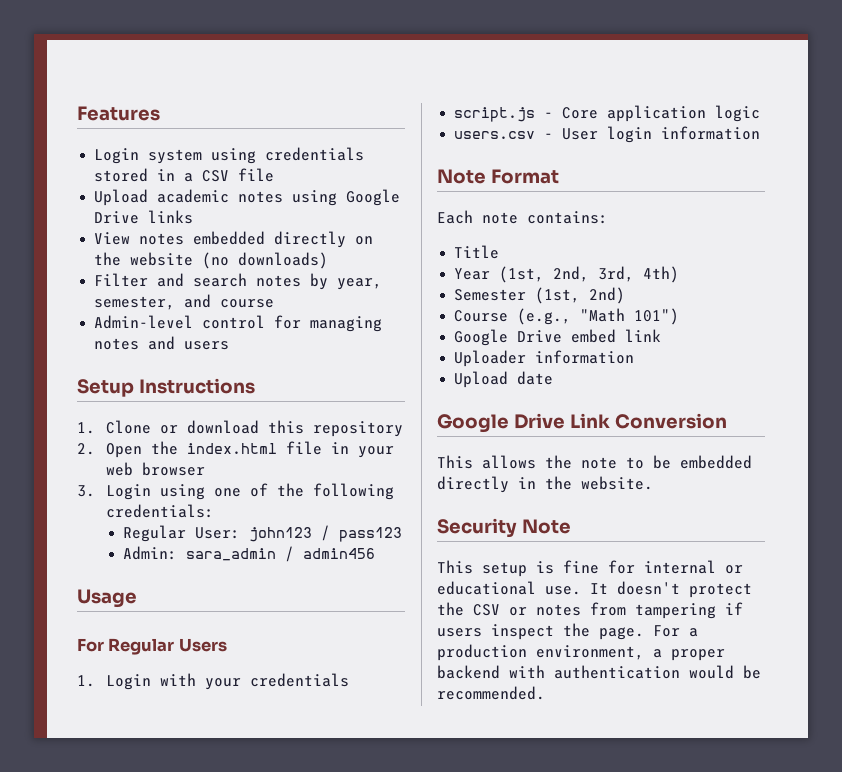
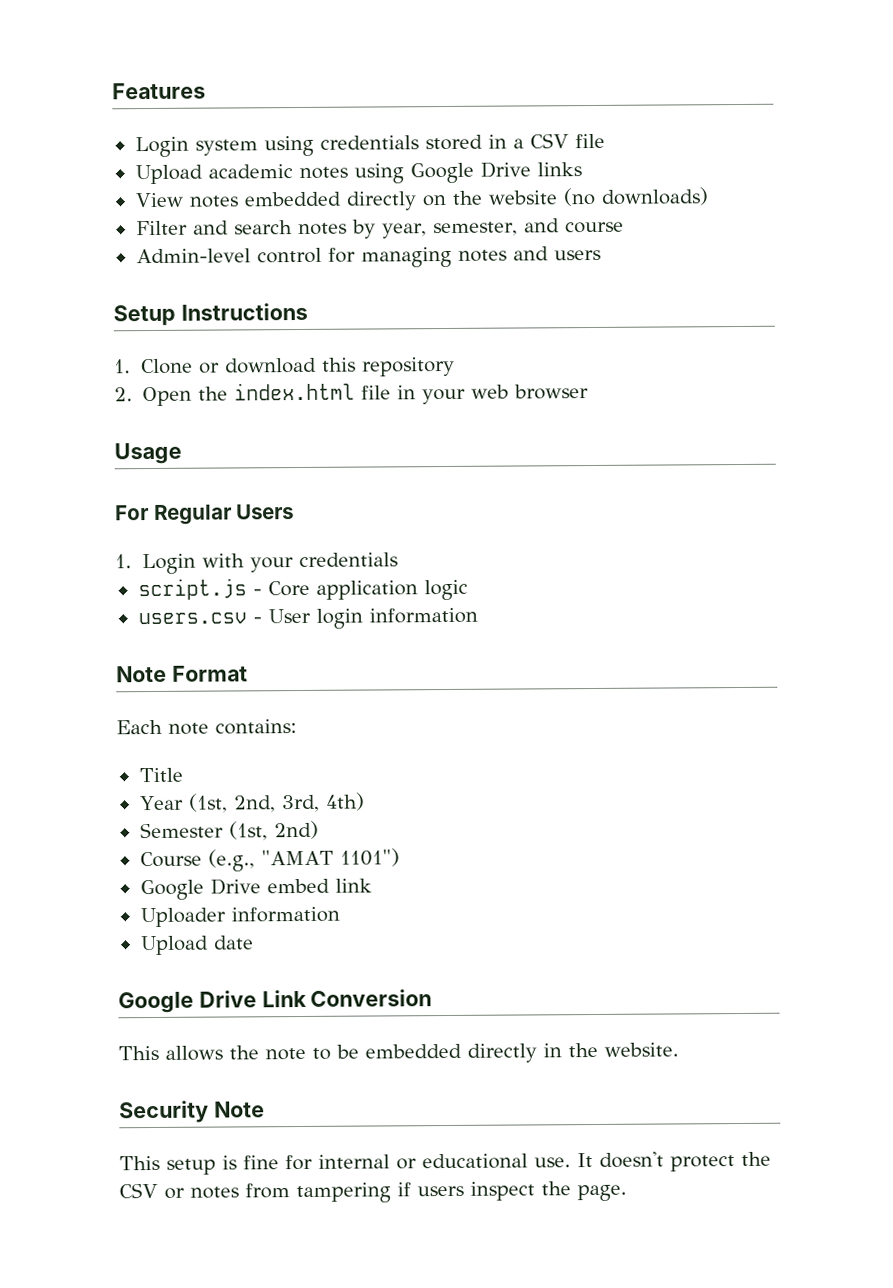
[77,483,394,500] [105,504,214,518] [122,525,402,542] [122,546,375,562] // 3. Login using one of the following credentials: // Regular User: john123 / pass123 // Admin: sara_admin / admin456 -> (590, 392) none
[580,308,680,325] "Math 101") -> [260,848,400,867] "AMAT 1101")
[653,625,698,637] [437,644,725,661] [437,665,761,679] [437,686,545,700] For a production environment, a proper backend with authentication would be recommended. -> (627, 1193) none

